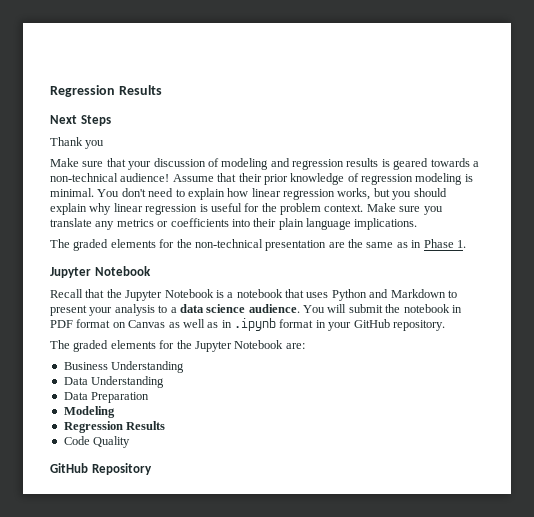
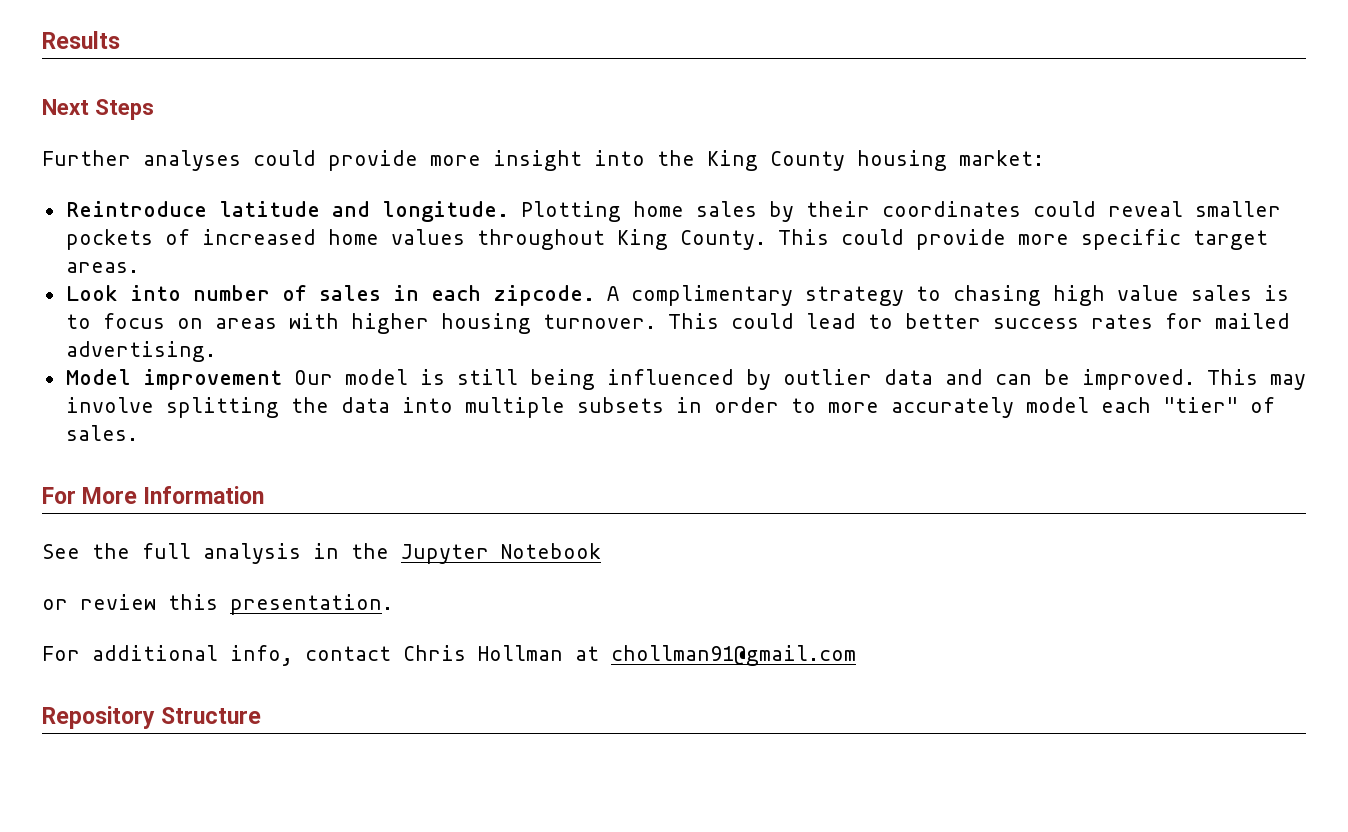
[50,85,115,97] Regression -> (42, 40) none
[50,137,105,149] [50,158,479,170] [50,173,473,185] [50,188,447,200] [50,203,443,215] [50,218,418,230] [50,239,466,251] [50,266,151,278] [50,289,457,301] [50,304,462,316] [50,318,445,331] [50,340,305,352] [63,361,185,373] [63,376,165,388] [63,392,150,403] [63,406,115,418] [63,421,166,433] [63,436,131,448] [50,463,152,475] Thank you // Make sure that your discussion of modeling and regression results is geared towards a non-technical audience! Assume that their prior knowledge of regression modeling is minimal. You don't need to explain how linear regression works, but you should explain why linear regression is useful for the problem context. Make sure you translate any metrics or coefficients into their plain language implications. // The graded elements for the non-technical presentation are the same as in Phase 1. // Jupyter Notebook // Recall that the Jupyter Notebook is a notebook that uses Python and Markdown to present your analysis to a data science audience. You will submit the notebook in PDF format on Canvas as well as in .ipynb format in your GitHub repository. // The graded elements for the Jupyter Notebook are: // Business Understanding // Data Understanding // Data Preparation // Modeling // Regression Results // Code Quality // GitHub Repository -> [42,150,1044,171] [65,201,1281,222] [65,229,1268,250] [65,262,139,273] [65,285,1289,306] [65,313,1290,334] [65,341,216,362] [65,369,1306,390] [65,397,1275,418] [65,425,138,441] [42,486,265,504] [42,543,601,564] [42,594,393,615] [42,645,856,666] [42,706,262,729] Further analyses could provide more insight into the King County housing market: // Reintroduce latitude and longitude. Plotting home sales by their coordinates could reveal smaller pockets of increased home values throughout King County. This could provide more specific target areas. // Look into number of sales in each zipcode. A complimentary strategy to chasing high value sales is to focus on areas with higher housing turnover. This could lead to better success rates for mailed advertising. // Model improvement Our model is still being influenced by outlier data and can be improved. This may involve splitting the data into multiple subsets in order to more accurately model each "tier" of sales. // For More Information // See the full analysis in the Jupyter Notebook // or review this presentation. // For additional info, contact Chris Hollman at chollman91@gmail.com // Repository Structure

